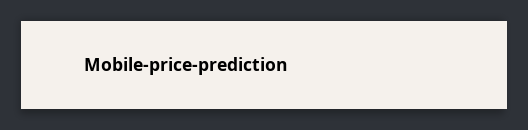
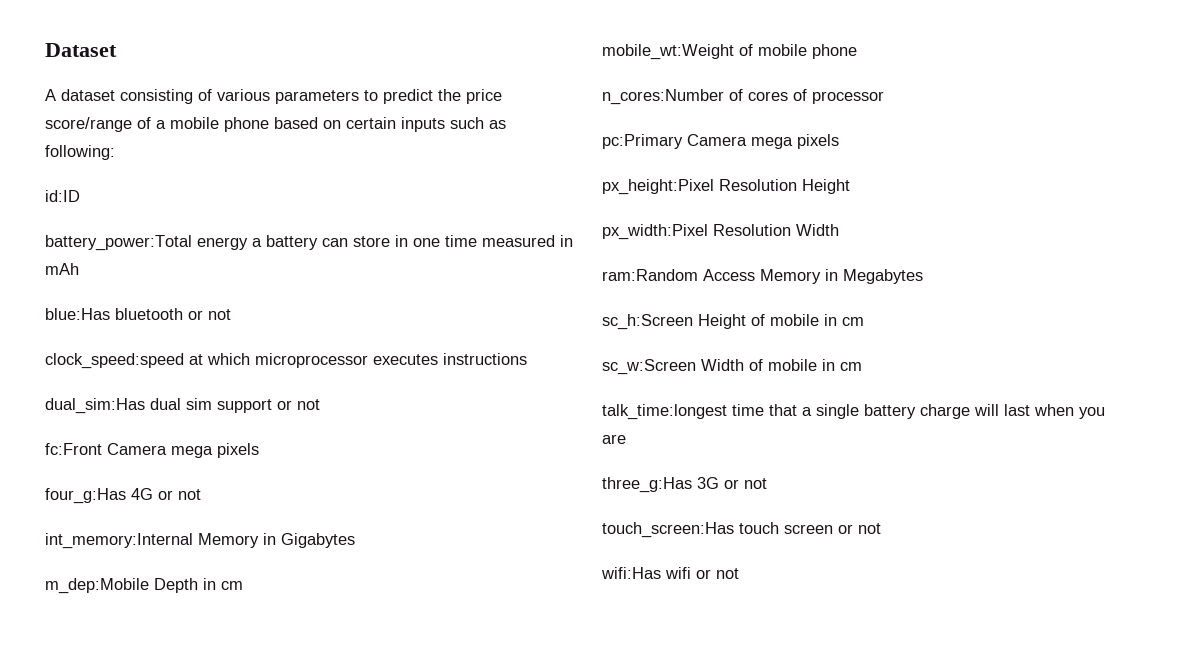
[84,57,288,75] Mobile-price-prediction -> [45,43,117,57] [45,89,502,104] [45,117,506,132] [45,145,115,160] [45,190,80,202] [45,235,573,251] [45,263,79,275] [45,308,231,320] [45,353,527,369] [45,398,320,414] [45,443,259,458] [45,488,201,504] [45,533,355,549] [45,578,243,594] [602,44,857,60] [602,89,884,105] [602,134,839,149] [602,179,850,195] [602,224,839,240] [602,269,923,284] [602,314,864,330] [602,359,862,375] [602,404,1105,420] [602,434,626,444] [602,477,767,493] [602,522,881,538] [601,567,739,579] Dataset // A dataset consisting of various parameters to predict the price score/range of a mobile phone based on certain inputs such as following: // id:ID // battery_power:Total energy a battery can store in one time measured in mAh // blue:Has bluetooth or not // clock_speed:speed at which microprocessor executes instructions // dual_sim:Has dual sim support or not // fc:Front Camera mega pixels // four_g:Has 4G or not // int_memory:Internal Memory in Gigabytes // m_dep:Mobile Depth in cm // mobile_wt:Weight of mobile phone // n_cores:Number of cores of processor // pc:Primary Camera mega pixels // px_height:Pixel Resolution Height // px_width:Pixel Resolution Width // ram:Random Access Memory in Megabytes // sc_h:Screen Height of mobile in cm // sc_w:Screen Width of mobile in cm // talk_time:longest time that a single battery charge will last when you are // three_g:Has 3G or not // touch_screen:Has touch screen or not // wifi:Has wifi or not

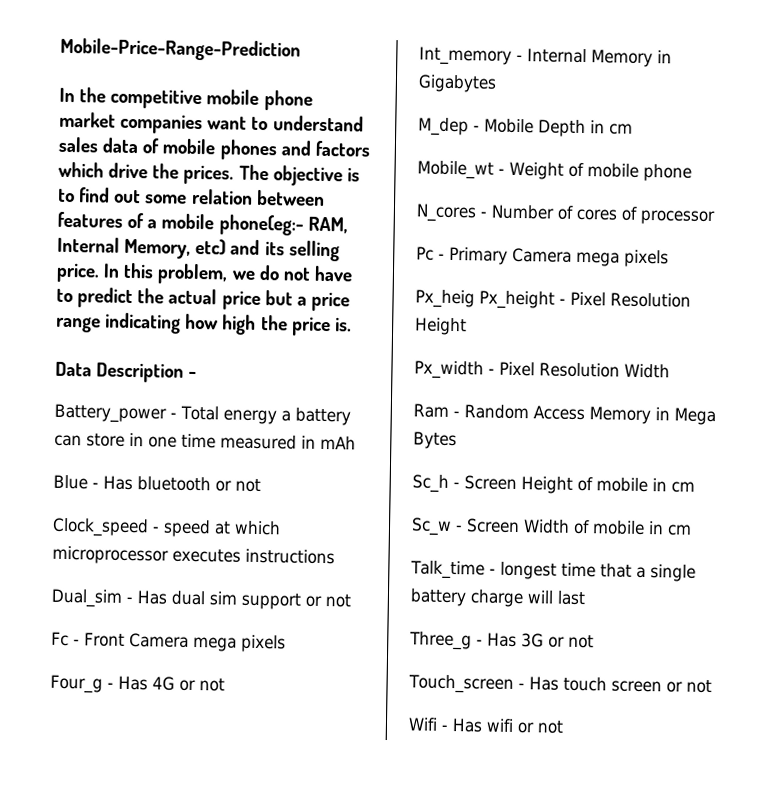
[45,43,117,57] [45,89,502,104] [45,117,506,132] [45,145,115,160] [45,190,80,202] [45,235,192,251] Dataset // A dataset consisting of various parameters to predict the price score/range of a mobile phone based on certain inputs such as following: // id:ID // battery_power:Total -> [60,37,301,62] [59,87,313,111] [59,111,364,135] [58,136,371,161] [58,161,360,187] [58,187,325,206] [57,211,348,236] [57,236,340,262] [56,262,353,285] [56,287,350,312] [56,312,352,337] [55,361,198,383] [54,403,219,424] Mobile-Price-Range-Prediction // In the competitive mobile phone market companies want to understand sales data of mobile phones and factors which drive the prices. The objective is to find out some relation between features of a mobile phone(eg:- RAM, Internal Memory, etc) and its selling price. In this problem, we do not have to predict the actual price but a price range indicating how high the price is. // Data Description - // Battery_power - Total
[45,308,110,320] blue:Has -> [53,474,133,491] Blue - Has
[45,353,184,369] clock_speed:speed -> [52,517,211,538] Clock_speed - speed
[45,398,145,414] dual_sim:Has -> [51,588,168,608] Dual_sim - Has
[45,443,259,458] [45,488,126,504] fc:Front Camera mega pixels // four_g:Has -> [51,631,286,653] [50,674,148,694] Fc - Front Camera mega pixels // Four_g - Has
[45,533,193,549] int_memory:Internal -> [419,46,587,66] Int_memory - Internal
[45,578,149,594] m_dep:Mobile -> [418,117,534,137] M_dep - Mobile
[602,44,734,60] mobile_wt:Weight -> [417,160,564,180] Mobile_wt - Weight
[602,89,724,105] n_cores:Number -> [416,203,555,223] N_cores - Number
[602,134,839,149] [602,179,714,195] pc:Primary Camera mega pixels // px_height:Pixel -> [416,246,669,268] [415,289,606,310] Pc - Primary Camera mega pixels // Px_heig Px_height - Pixel
[602,224,708,240] px_width:Pixel -> [414,360,535,380] Px_width - Pixel
[602,269,923,284] [602,314,693,330] ram:Random Access Memory in Megabytes // sc_h:Screen -> [413,403,716,426] [413,431,457,450] [412,474,517,493] Ram - Random Access Memory in Mega Bytes // Sc_h - Screen
[602,359,696,375] sc_w:Screen -> [411,517,520,536] Sc_w - Screen
[602,404,727,420] talk_time:longest -> [410,560,557,580] Talk_time - longest
[1034,404,1105,419] [602,434,626,444] [602,477,692,493] when you are // three_g:Has -> [409,631,517,651] // Three_g - Has
[602,522,734,538] touch_screen:Has -> [408,674,559,694] Touch_screen - Has
[601,567,661,579] wifi:Has -> [408,717,483,733] Wifi - Has

